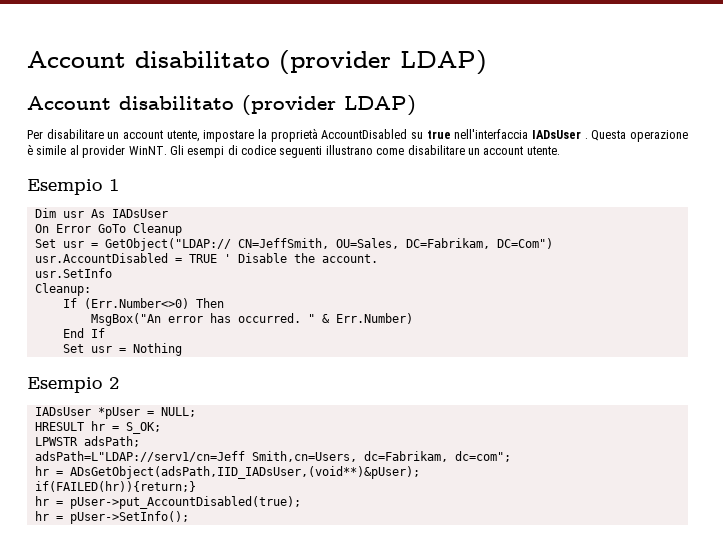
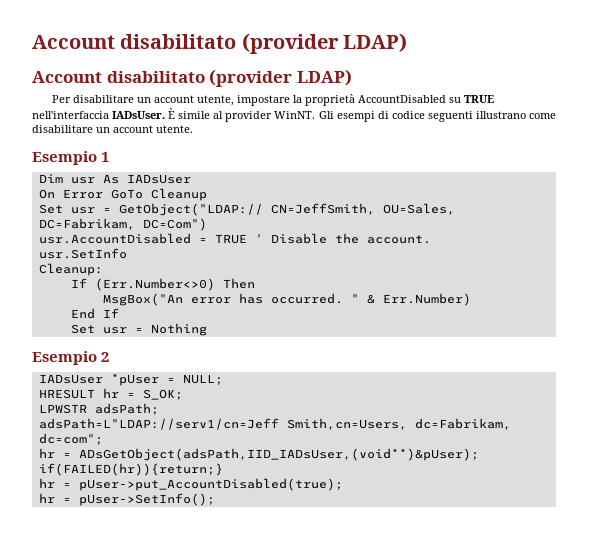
[426,129,688,142] [27,144,33,155] true nell'interfaccia IADsUser . Questa operazione è -> [463,95,494,103] [32,108,176,119] TRUE nell'interfaccia IADsUser. È

